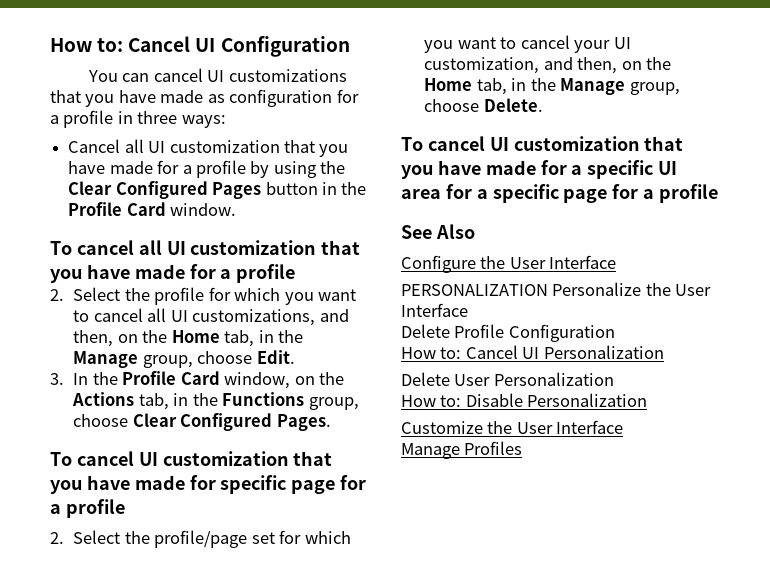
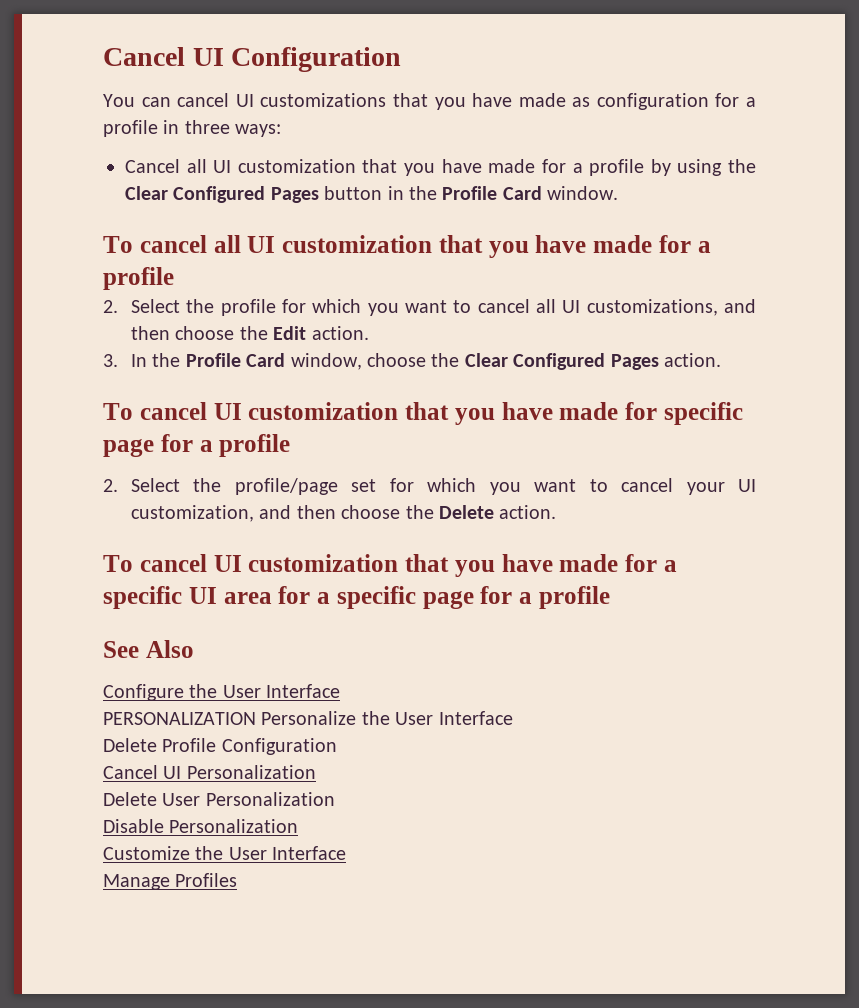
[50,38,124,52] How to: -> (103, 56) none
[73,330,304,347] [73,350,295,368] then, on the Home tab, in the Manage group, choose Edit. -> [130,326,369,340] then choose the Edit action.
[294,372,345,385] [72,392,359,410] [73,413,331,431] on the Actions tab, in the Functions group, choose Clear Configured Pages. -> [366,353,721,370] choose the Clear Configured Pages action.
[577,57,672,74] [424,78,680,95] [424,98,543,112] then, on the Home tab, in the Manage group, choose Delete. -> [296,505,557,519] then choose the Delete action.
[401,347,462,359] How to: -> (337, 746) none
[401,395,462,407] How to: -> (335, 799) none

